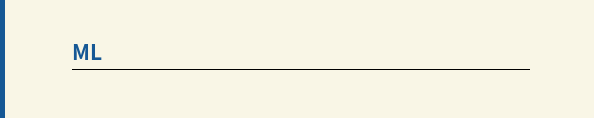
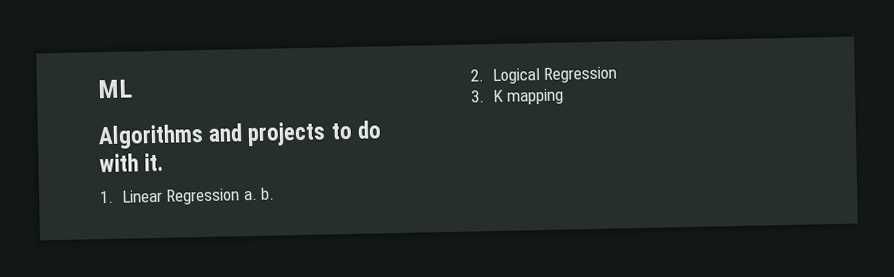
(102, 52) none -> [98,120,381,150] [99,152,165,173] [100,187,276,205] [470,66,618,85] [471,88,565,105] // Algorithms and projects to do with it. // 1. Linear Regression a. b. // 2. Logical Regression // 3. K mapping

